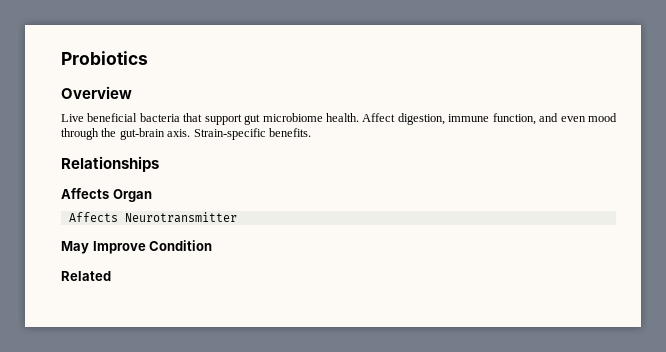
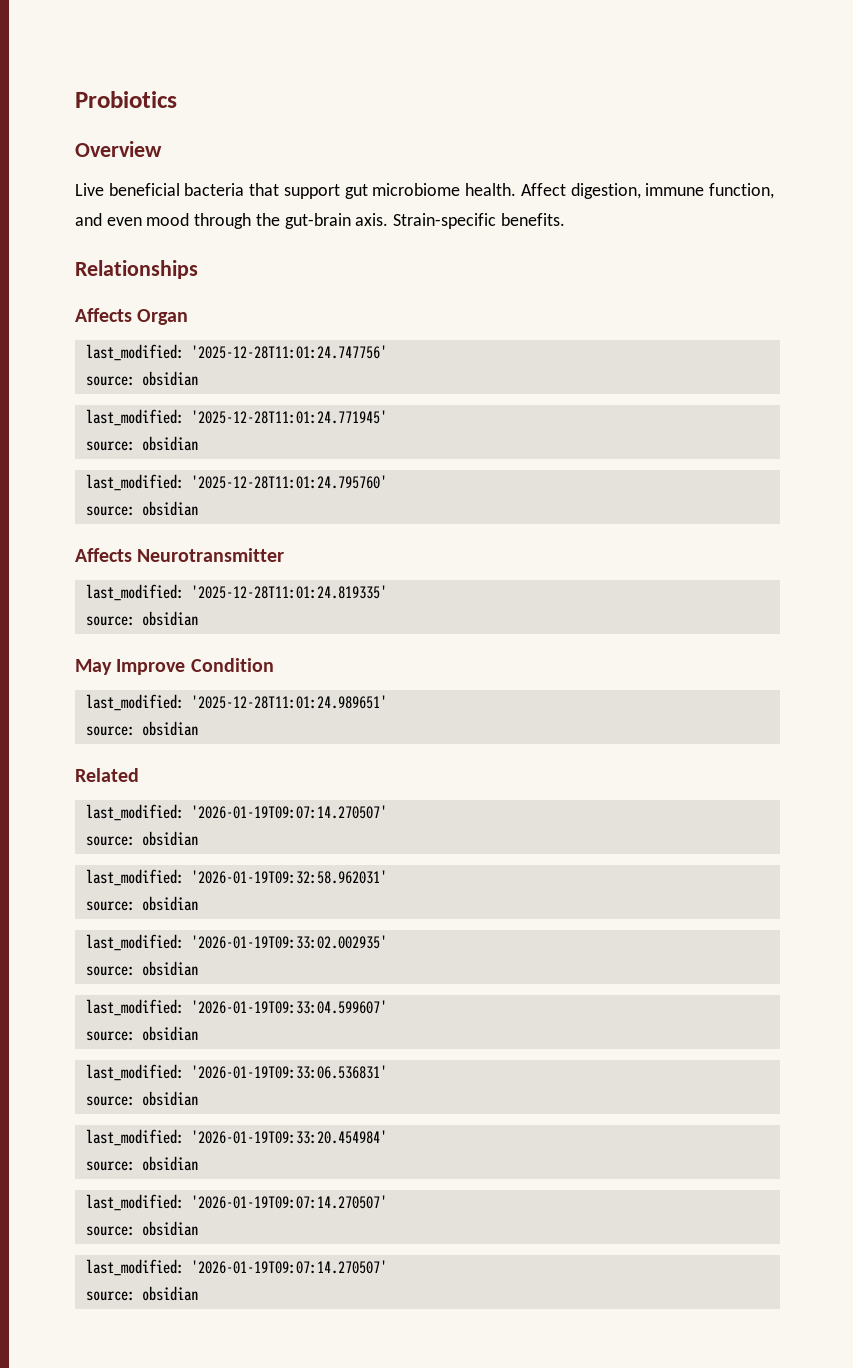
[68,212,237,223] [61,240,213,254] [61,271,111,281] Affects Neurotransmitter // May Improve Condition // Related -> [85,344,387,361] [85,371,198,386] [85,409,387,426] [85,436,198,451] [85,474,387,491] [85,501,198,516] [75,548,285,562] [85,584,387,601] [85,611,198,626] [75,658,274,675] [85,694,387,711] [85,721,198,736] [75,768,139,782] [85,804,387,821] [85,831,198,846] [85,869,387,886] [85,896,198,911] [85,934,387,951] [85,961,198,976] [85,999,387,1016] [85,1026,198,1041] [85,1064,387,1081] [85,1091,198,1106] [85,1129,387,1146] [85,1156,198,1171] [85,1194,387,1211] [85,1221,198,1236] [85,1259,387,1276] [85,1286,198,1301] last_modified: '2025-12-28T11:01:24.747756' // source: obsidian // last_modified: '2025-12-28T11:01:24.771945' // source: obsidian // last_modified: '2025-12-28T11:01:24.795760' // source: obsidian // Affects Neurotransmitter // last_modified: '2025-12-28T11:01:24.819335' // source: obsidian // May Improve Condition // last_modified: '2025-12-28T11:01:24.989651' // source: obsidian // Related // last_modified: '2026-01-19T09:07:14.270507' // source: obsidian // last_modified: '2026-01-19T09:32:58.962031' // source: obsidian // last_modified: '2026-01-19T09:33:02.002935' // source: obsidian // last_modified: '2026-01-19T09:33:04.599607' // source: obsidian // last_modified: '2026-01-19T09:33:06.536831' // source: obsidian // last_modified: '2026-01-19T09:33:20.454984' // source: obsidian // last_modified: '2026-01-19T09:07:14.270507' // source: obsidian // last_modified: '2026-01-19T09:07:14.270507' // source: obsidian

